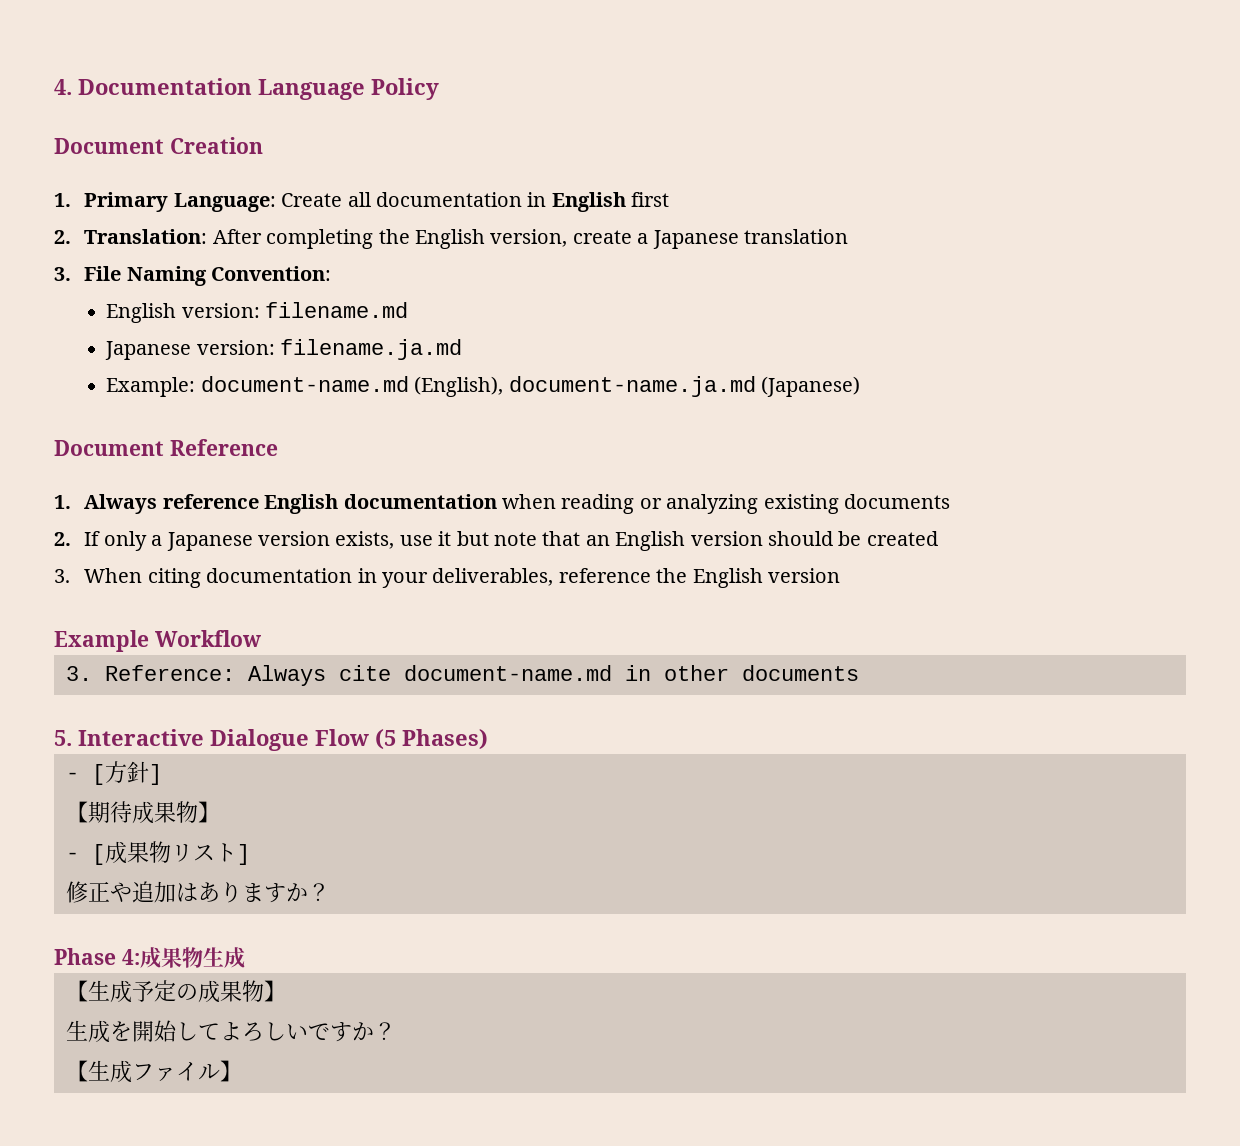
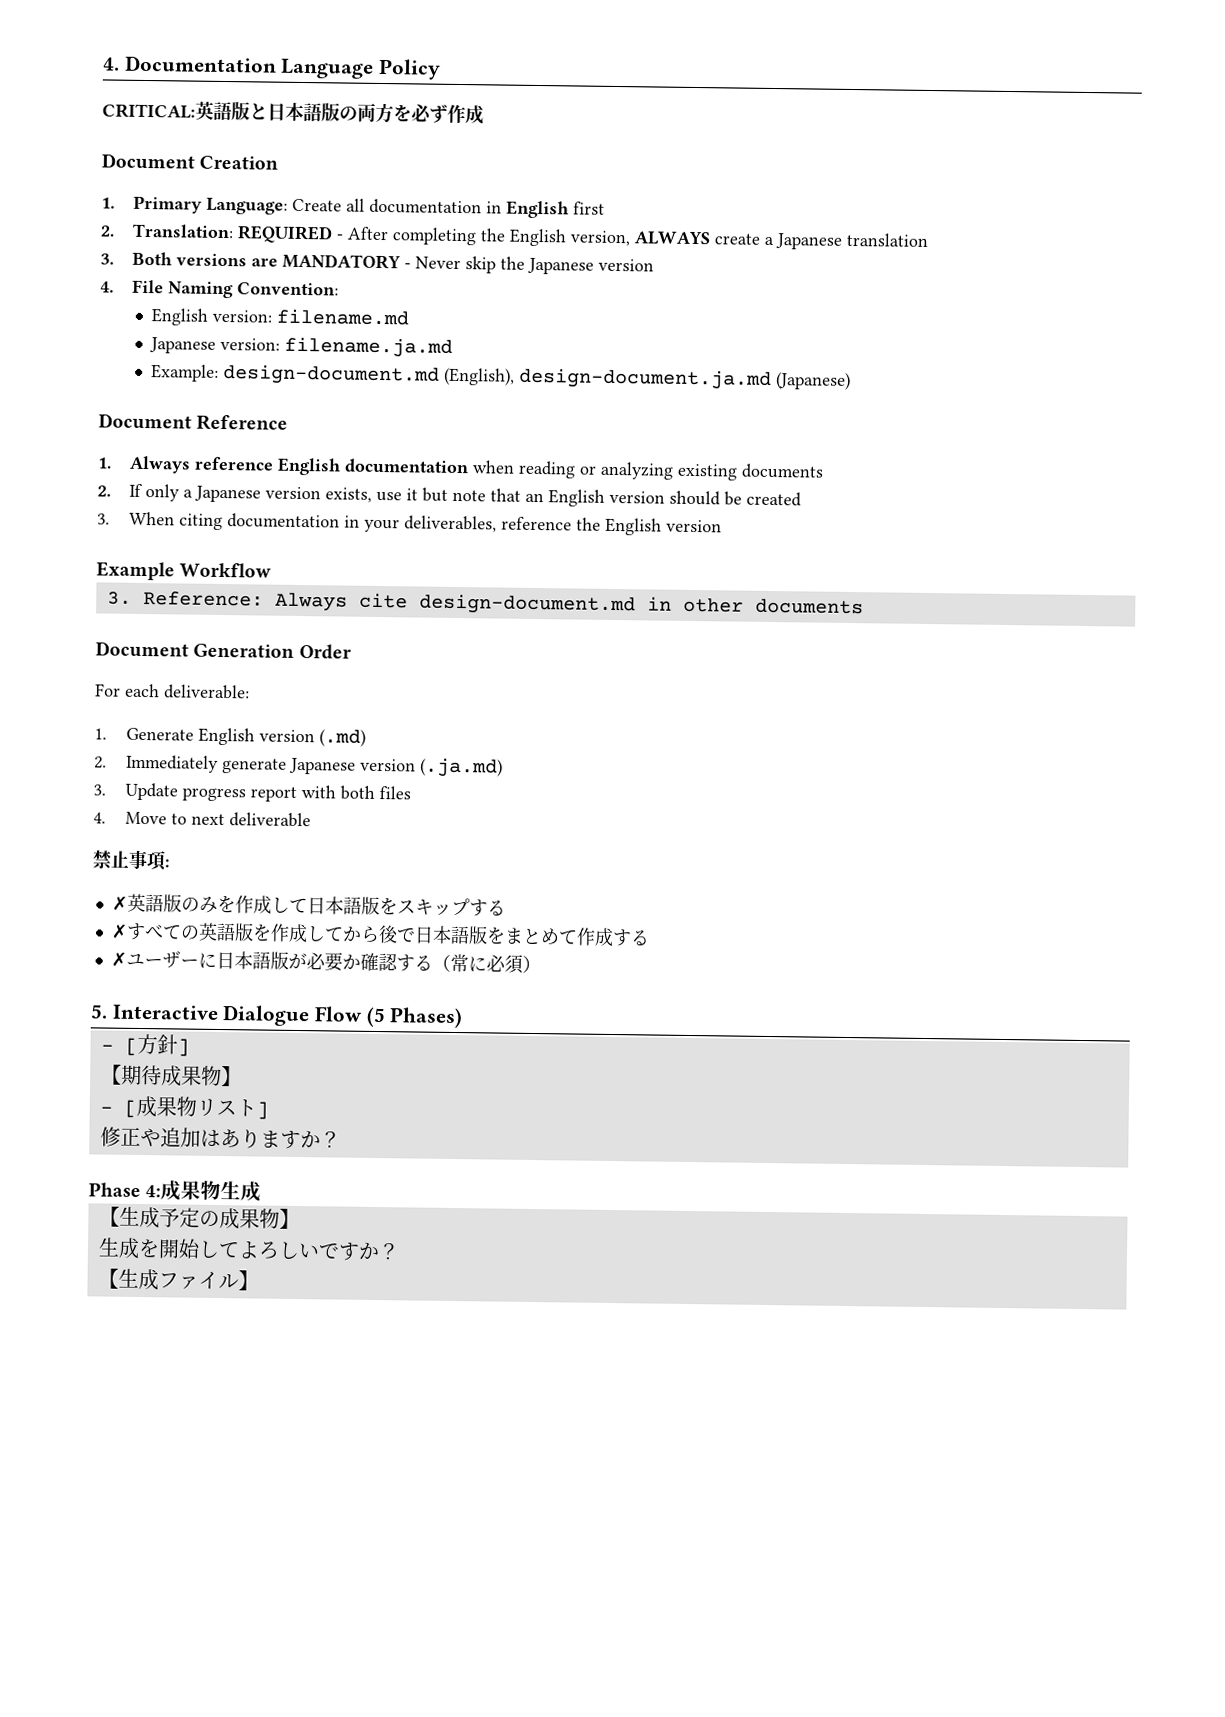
(439, 89) none -> [102,101,484,125] // CRITICAL:英語版と日本語版の両方を必ず作成
(208, 236) none -> [237,225,344,244] REQUIRED -
(568, 238) none -> [634,231,711,246] ALWAYS
(71, 274) none -> [132,251,655,275] [100,281,114,293] Both versions are MANDATORY - Never skip the Japanese version // 4.
[200,376,756,397] document-name.md (English), document-name.ja.md -> [223,364,773,390] design-document.md (English), design-document.ja.md
[404,665,612,681] document-name.md -> [418,593,636,616] design-document.md
(859, 673) none -> [95,641,352,660] [95,683,250,700] [94,727,367,747] [94,754,504,778] [93,782,412,802] [93,811,312,828] [92,849,170,871] [111,893,506,917] [110,922,650,947] [110,950,541,974] // Document Generation Order // For each deliverable: // 1. Generate English version (.md) // 2. Immediately generate Japanese version (.ja.md) // 3. Update progress report with both files // 4. Move to next deliverable // 禁止事項: // ✗英語版のみを作成して日本語版をスキップする // ✗すべての英語版を作成してから後で日本語版をまとめて作成する // ✗ユーザーに日本語版が必要か確認する（常に必須）

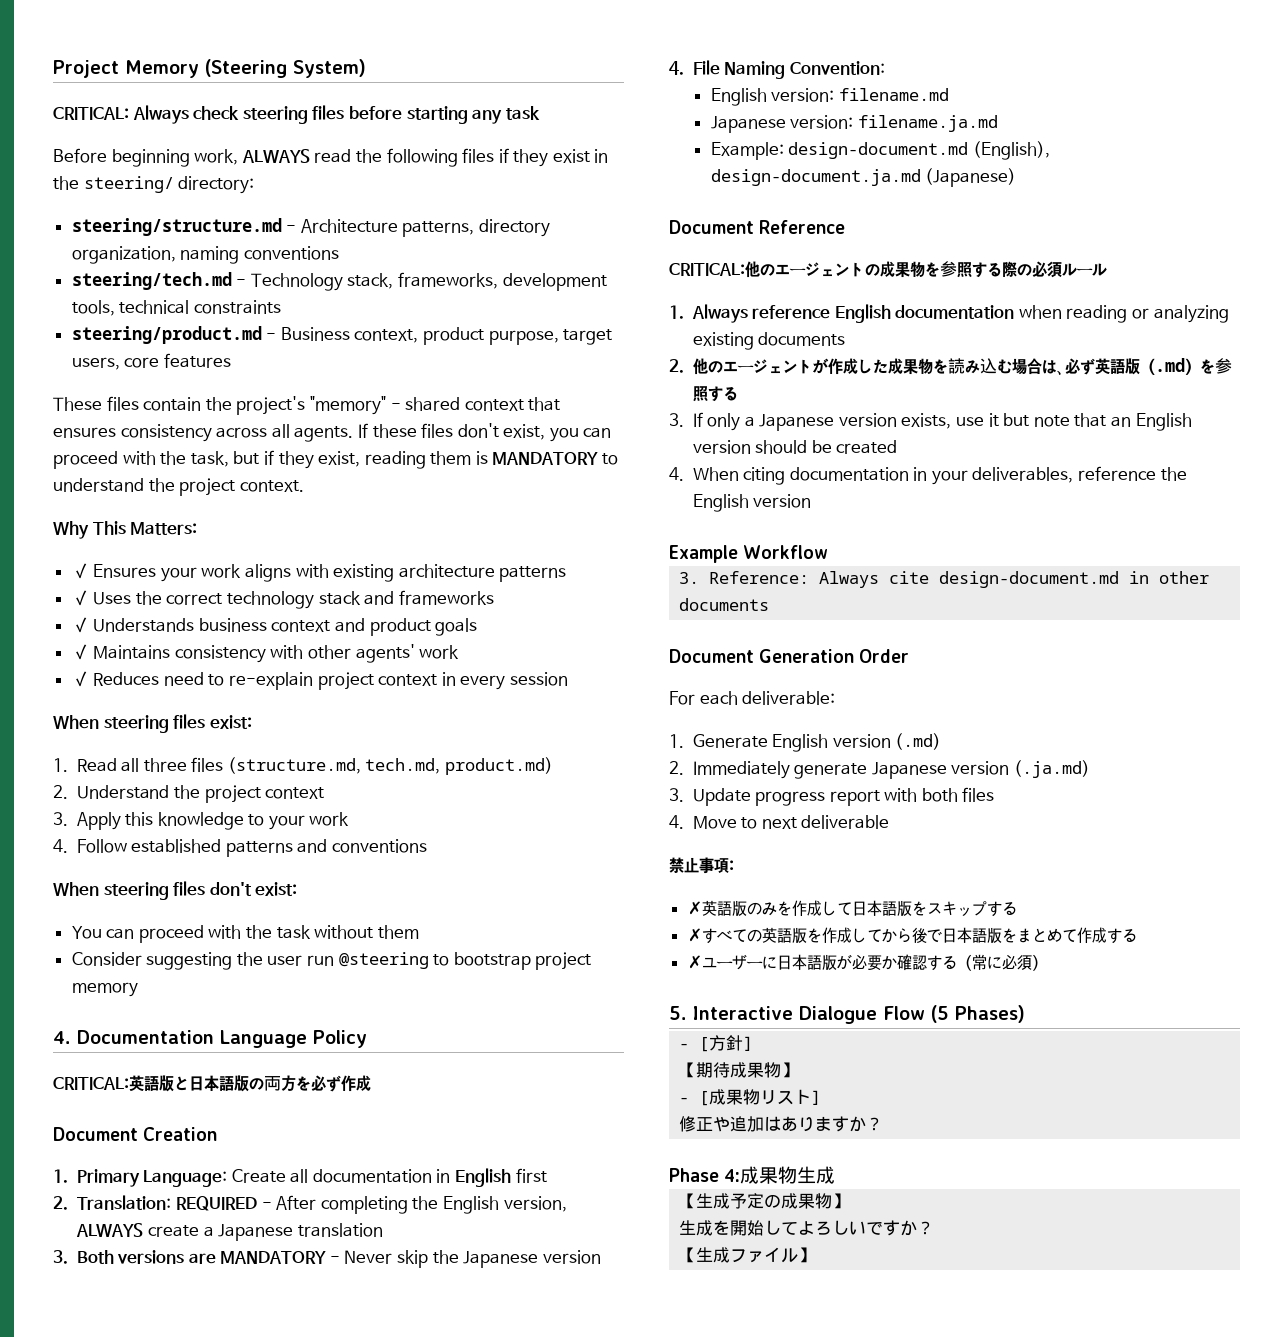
(102, 64) none -> [53,59,366,78] [53,105,540,124] [53,148,609,167] [53,176,255,194] [71,218,551,237] [71,246,339,264] [71,272,607,291] [71,300,281,316] [71,326,613,345] [71,353,231,370] [53,396,561,415] [53,423,612,442] [53,450,619,469] [53,478,304,496] [53,521,198,539] [71,563,567,582] [71,590,494,609] [71,617,478,636] [71,644,460,663] [71,671,569,690] [53,714,252,733] [53,757,554,775] [53,785,325,803] [53,812,350,830] [53,839,427,857] [53,881,298,900] [71,925,419,943] [71,952,592,970] [71,982,138,997] Project Memory (Steering System) // CRITICAL: Always check steering files before starting any task // Before beginning work, ALWAYS read the following files if they exist in the steering/ directory: // steering/structure.md - Architecture patterns, directory organization, naming conventions // steering/tech.md - Technology stack, frameworks, development tools, technical constraints // steering/product.md - Business context, product purpose, target users, core features // These files contain the project's "memory" - shared context that ensures consistency across all agents. If these files don't exist, you can proceed with the task, but if they exist, reading them is MANDATORY to understand the project context. // Why This Matters: // ✓ Ensures your work aligns with existing architecture patterns // ✓ Uses the correct technology stack and frameworks // ✓ Understands business context and product goals // ✓ Maintains consistency with other agents' work // ✓ Reduces need to re-explain project context in every session // When steering files exist: // 1. Read all three files (structure.md, tech.md, product.md) // 2. Understand the project context // 3. Apply this knowledge to your work // 4. Follow established patterns and conventions // When steering files don't exist: // You can proceed with the task without them // Consider suggesting the user run @steering to bootstrap project memory //
(289, 422) none -> [669,261,1107,278] // CRITICAL:他のエージェントの成果物を参照する際の必須ルール
(111, 491) none -> [692,358,1232,375] [692,386,738,402] [669,413,684,427] 他のエージェントが作成した成果物を読み込む場合は、必ず英語版（.md）を参照する // 3.
[97,513,110,525] 3. -> [669,467,684,481] 4.

